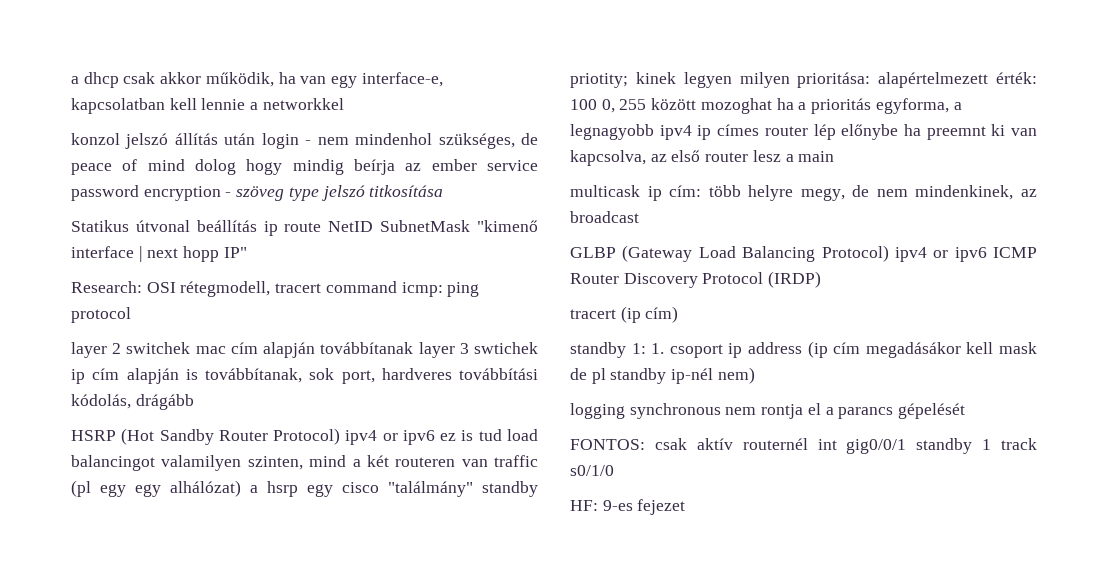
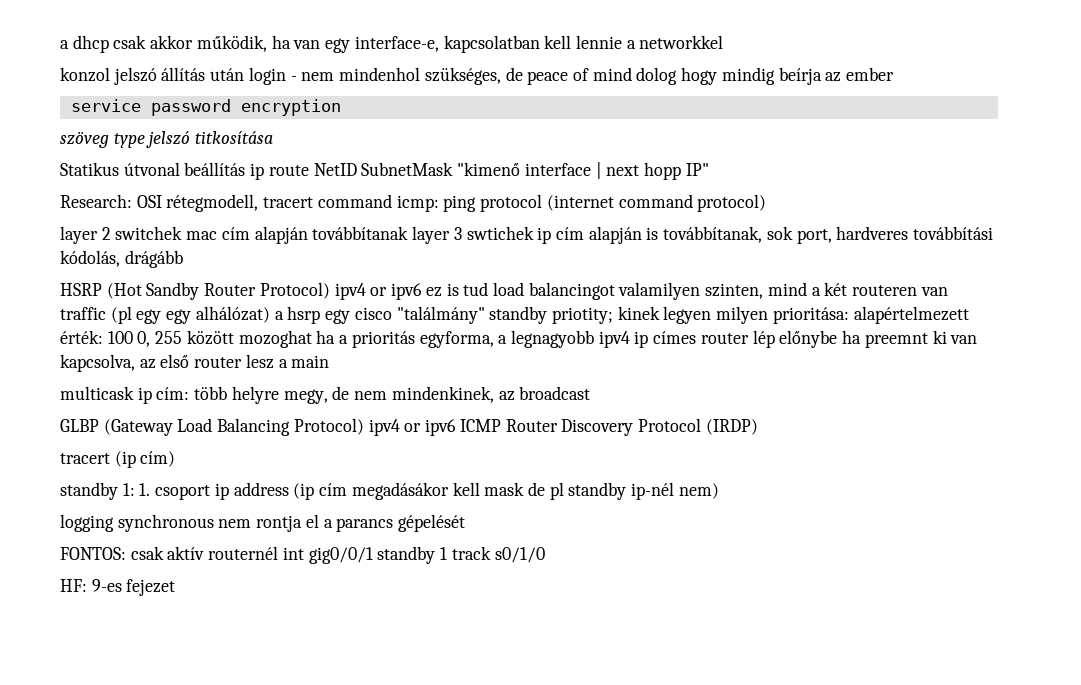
(477, 165) none -> (895, 74) //
[225,192,232,197] - -> (341, 107) //
(131, 315) none -> [546,194,767,212] (internet command protocol)

